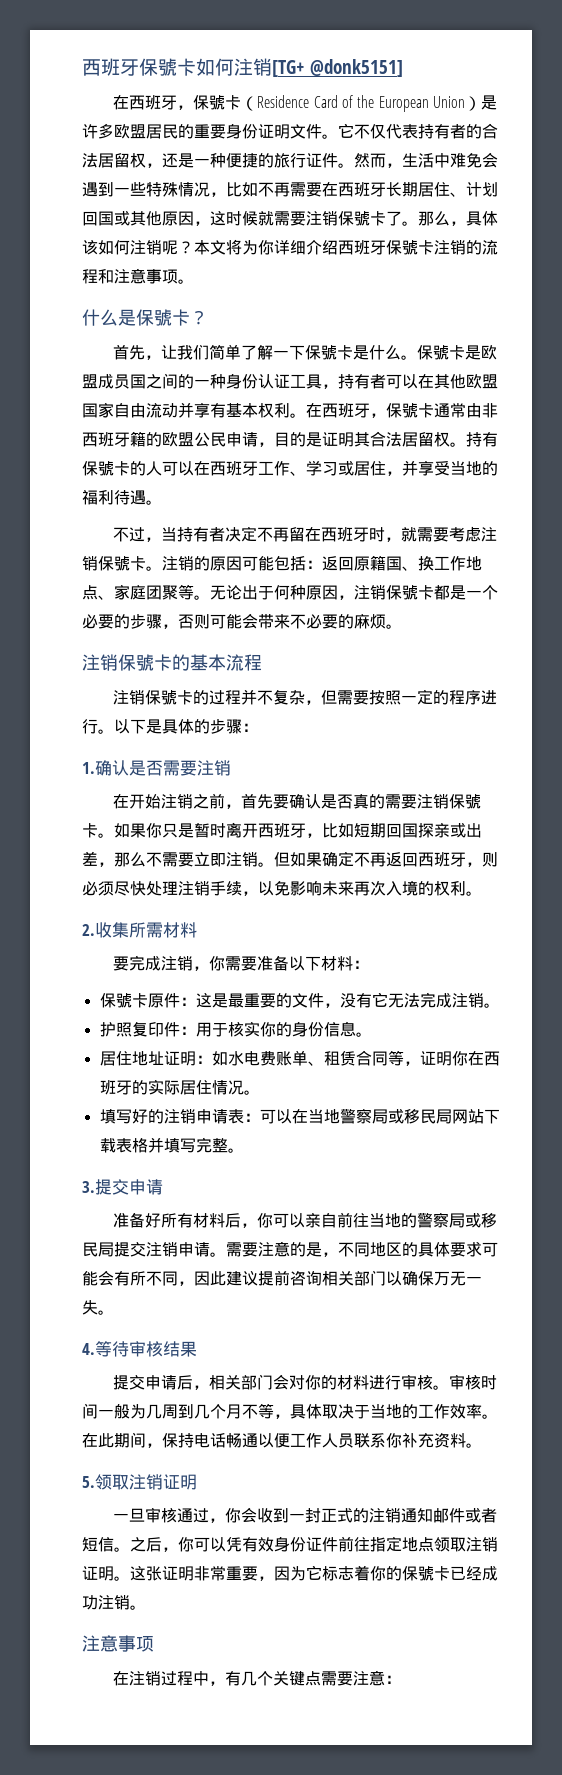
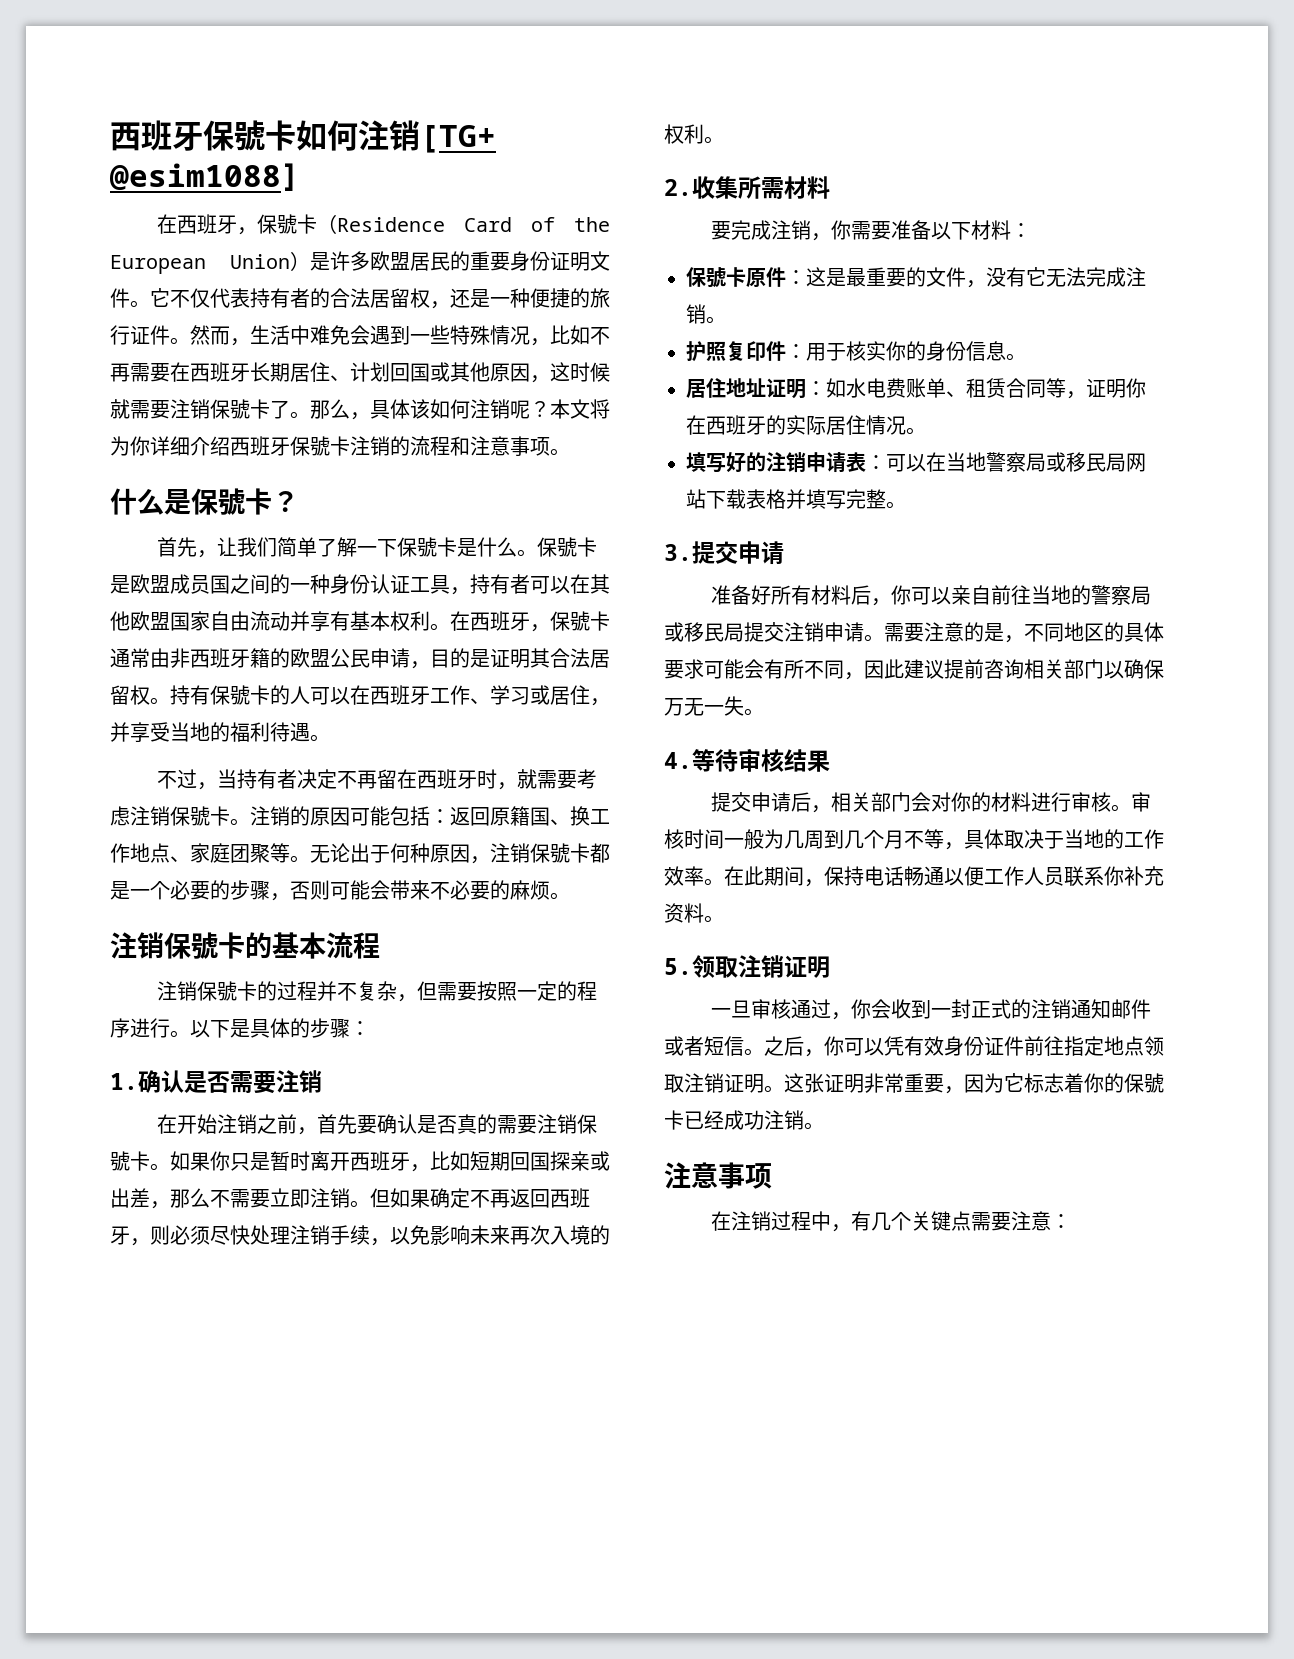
[310,59,403,77] @donk5151] -> [110,163,300,191] @esim1088]

